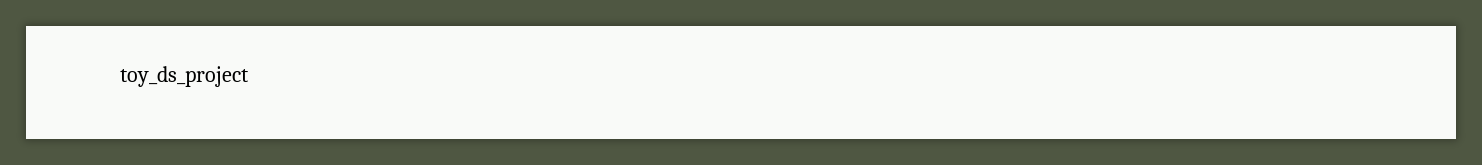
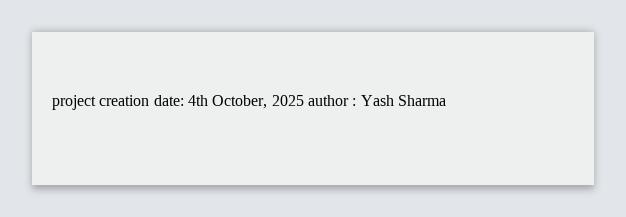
[120,66,249,87] toy_ds_project -> [52,95,446,110] project creation date: 4th October, 2025 author : Yash Sharma

